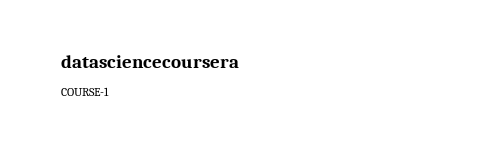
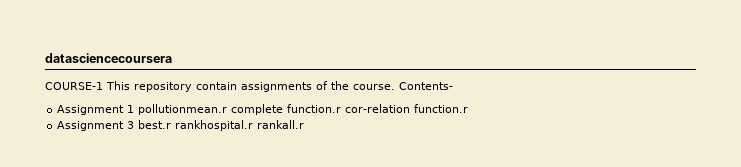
(109, 91) none -> [106,81,453,92] [57,104,469,115] [57,120,305,131] This repository contain assignments of the course. Contents- // Assignment 1 pollutionmean.r complete function.r cor-relation function.r // Assignment 3 best.r rankhospital.r rankall.r

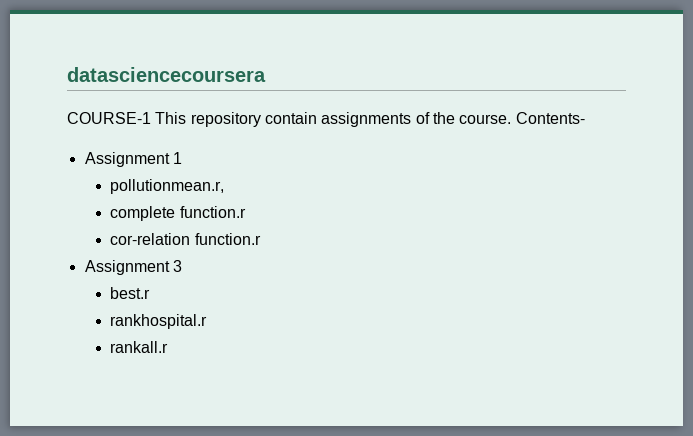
[138,104,228,115] pollutionmean.r -> [110,179,225,194] // pollutionmean.r, //
(342, 108) none -> (246, 212) //
(135, 125) none -> (182, 266) //
(172, 124) none -> (151, 293) //
(254, 125) none -> (208, 321) //

